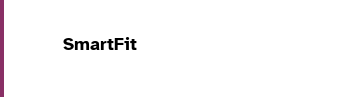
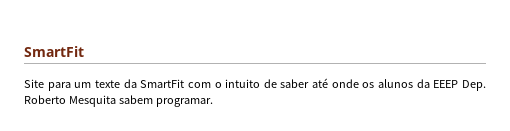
[63,37,137,50] SmartFit -> [24,46,84,57] [24,78,486,91] [24,95,213,107] SmartFit // Site para um texte da SmartFit com o intuito de saber até onde os alunos da EEEP Dep. Roberto Mesquita sabem programar.

